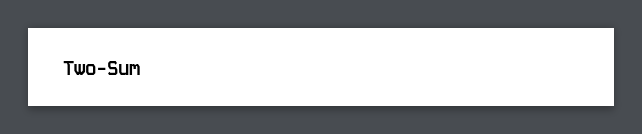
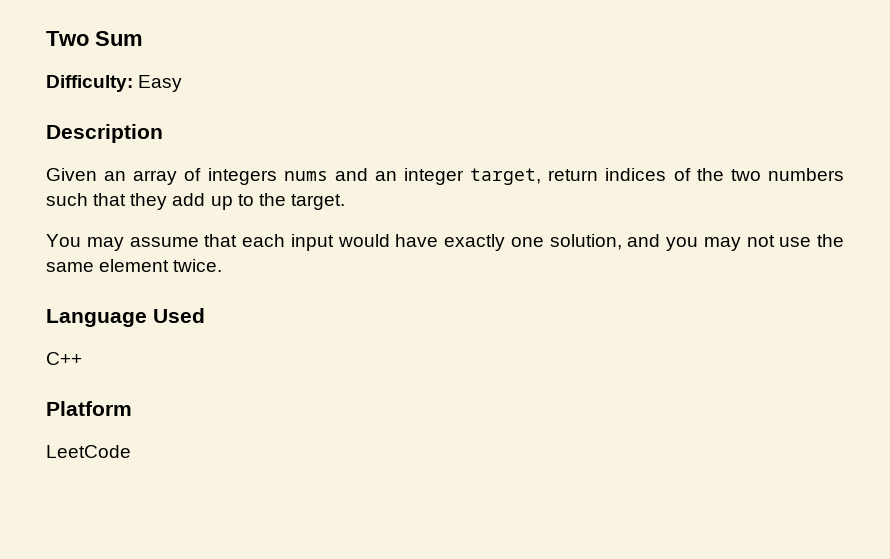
[63,61,140,75] Two-Sum -> [46,31,143,46] [46,75,183,92] [46,124,163,143] [46,168,844,185] [46,193,345,210] [46,234,844,251] [46,259,223,272] [46,308,205,327] [46,352,82,365] [46,401,132,416] [46,445,131,458] Two Sum // Difficulty: Easy // Description // Given an array of integers nums and an integer target, return indices of the two numbers such that they add up to the target. // You may assume that each input would have exactly one solution, and you may not use the same element twice. // Language Used // C++ // Platform // LeetCode

